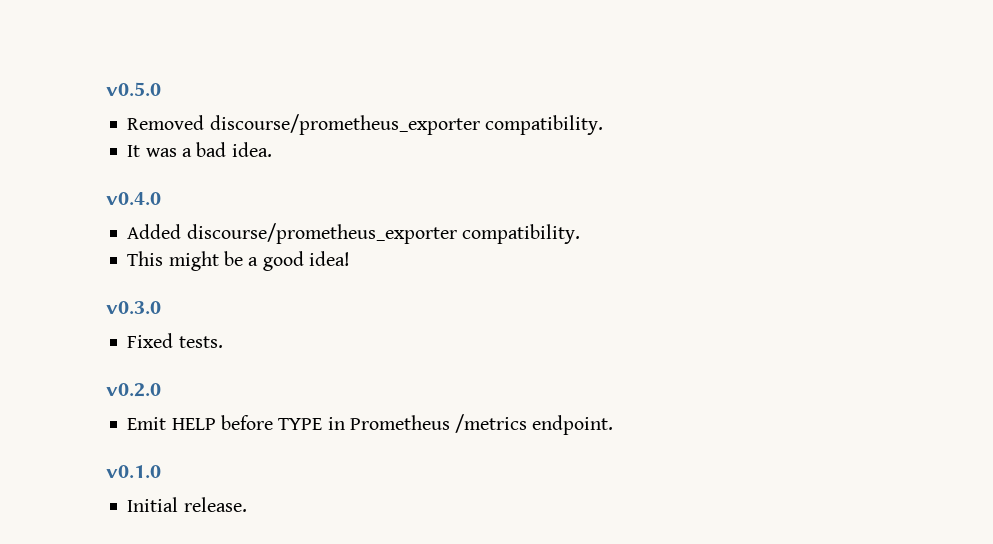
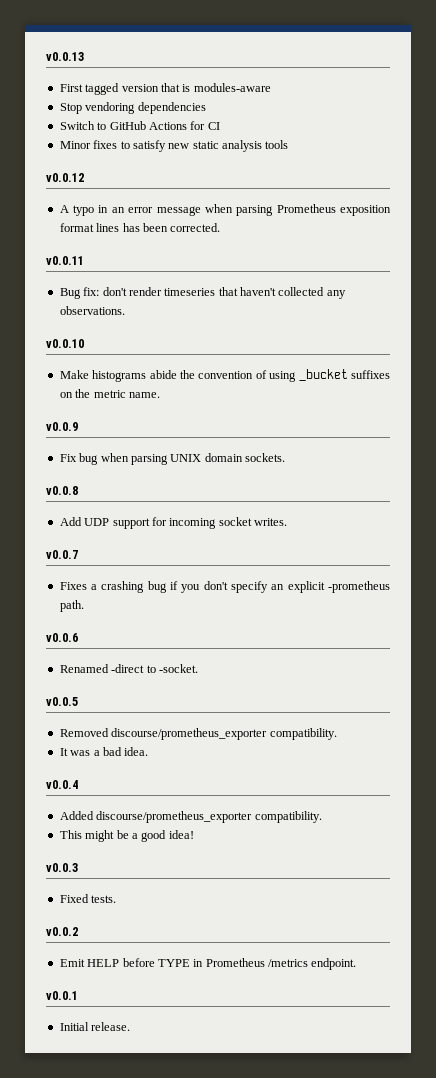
[106,82,161,97] v0.5.0 -> [46,52,84,61] [59,83,271,95] [59,102,206,114] [59,121,220,130] [59,140,289,152] [46,173,84,182] [59,204,391,216] [59,223,221,232] [46,256,84,265] [59,287,346,299] [59,306,125,315] [46,339,84,348] [59,369,390,382] [59,389,160,398] [46,422,78,431] [59,453,285,465] [46,486,78,495] [59,517,287,529] [46,550,78,559] [59,581,390,593] [59,600,84,612] [46,633,78,642] [59,664,198,673] [46,697,78,706] v0.0.13 // First tagged version that is modules-aware // Stop vendoring dependencies // Switch to GitHub Actions for CI // Minor fixes to satisfy new static analysis tools // v0.0.12 // A typo in an error message when parsing Prometheus exposition format lines has been corrected. // v0.0.11 // Bug fix: don't render timeseries that haven't collected any observations. // v0.0.10 // Make histograms abide the convention of using _bucket suffixes on the metric name. // v0.0.9 // Fix bug when parsing UNIX domain sockets. // v0.0.8 // Add UDP support for incoming socket writes. // v0.0.7 // Fixes a crashing bug if you don't specify an explicit -prometheus path. // v0.0.6 // Renamed -direct to -socket. // v0.0.5
[106,192,161,206] v0.4.0 -> [46,780,78,789] v0.0.4
[106,301,161,315] v0.3.0 -> [46,863,78,872] v0.0.3
[106,383,161,397] v0.2.0 -> [46,927,78,936] v0.0.2
[106,465,161,479] v0.1.0 -> [46,991,78,1000] v0.0.1

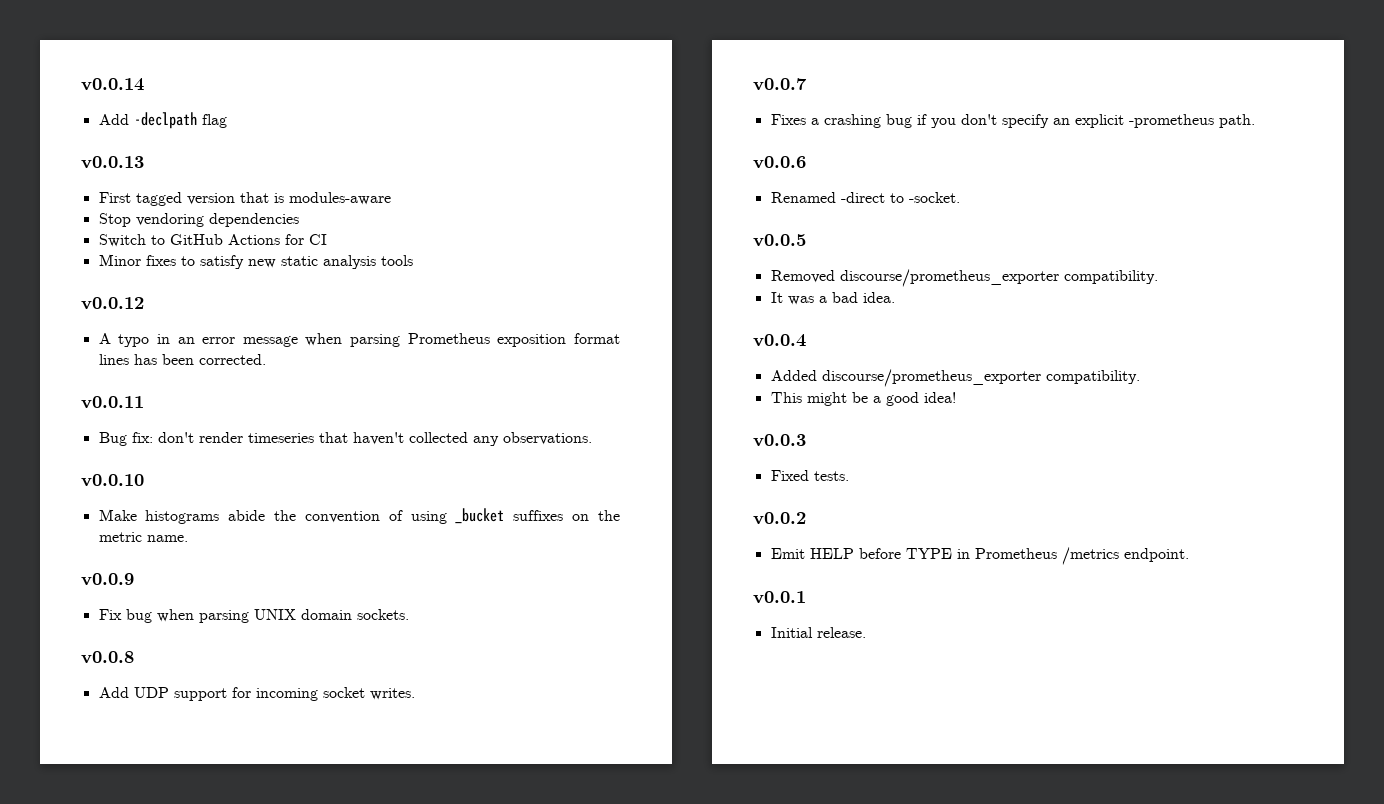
(46, 56) none -> [81,78,144,91] [98,112,227,129] v0.0.14 // Add -declpath flag //

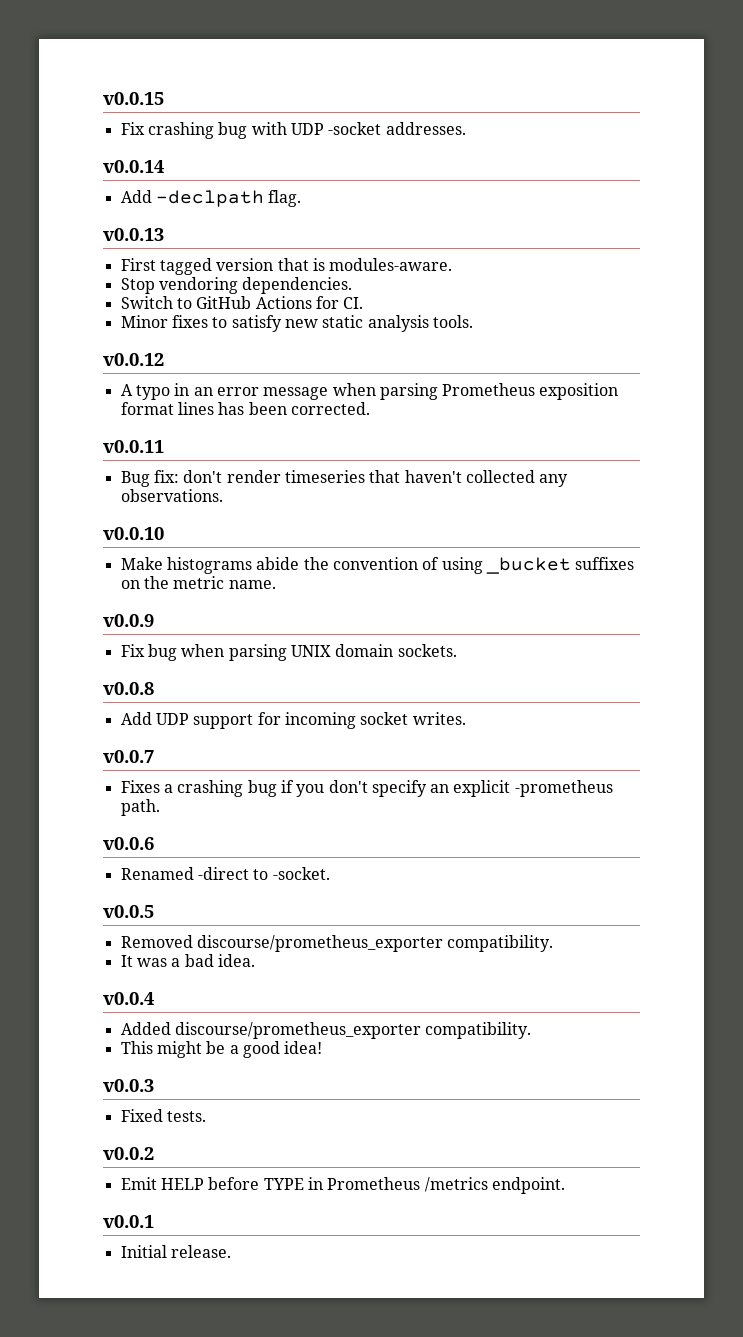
(81, 84) none -> [103,92,164,105] [120,122,466,139] v0.0.15 // Fix crashing bug with UDP -socket addresses. //
[201,114,227,128] flag -> [268,190,302,207] flag.
[288,192,391,205] modules-aware -> [329,258,453,271] modules-aware.
[208,213,299,227] dependencies -> [242,277,353,294] dependencies.
[308,234,327,245] CI -> [343,297,364,309] CI.
[380,255,413,266] tools -> [432,315,473,328] tools.

